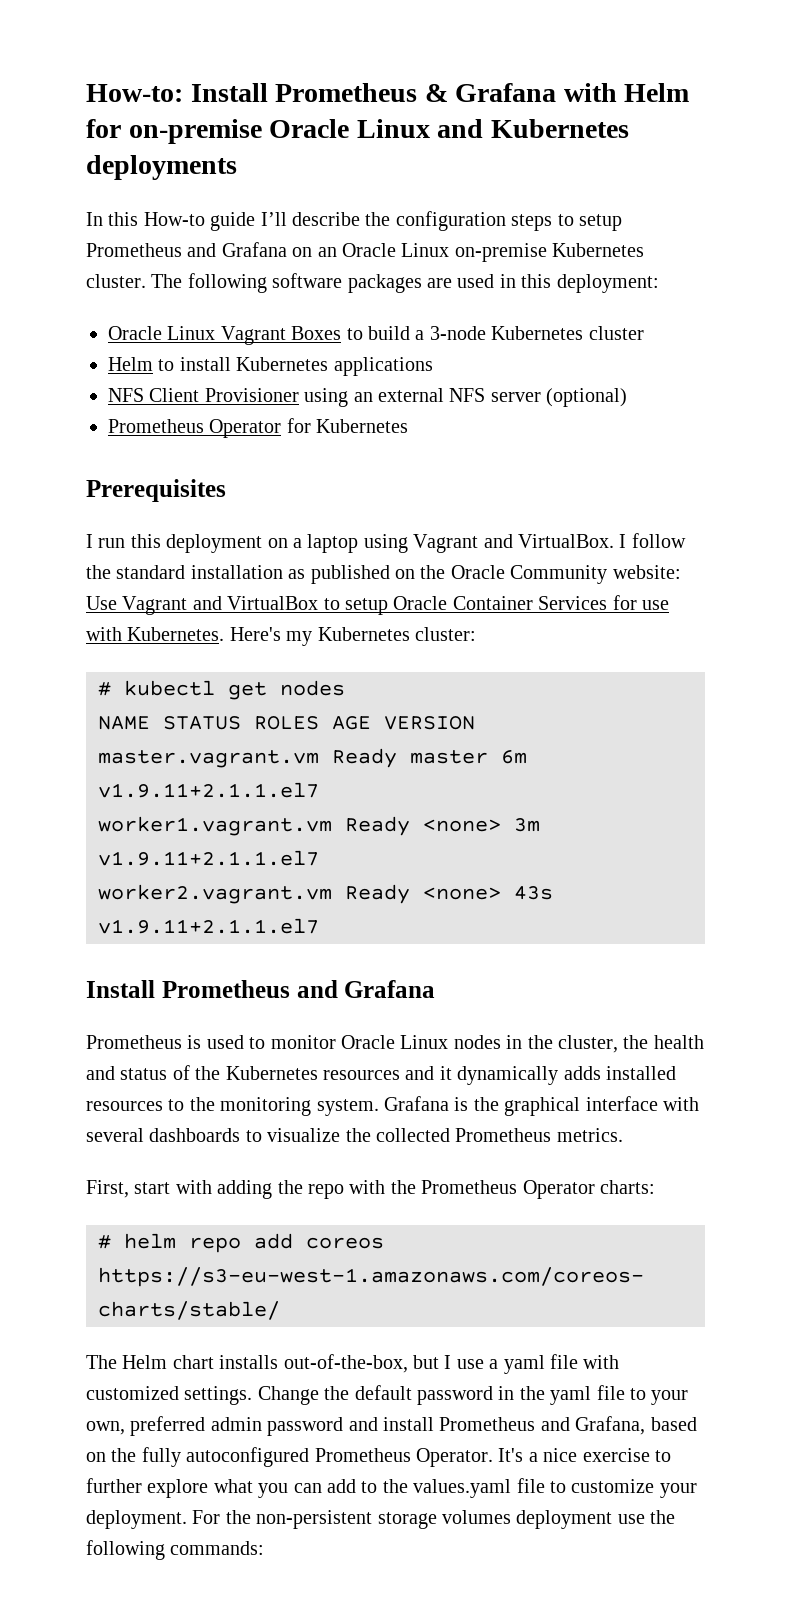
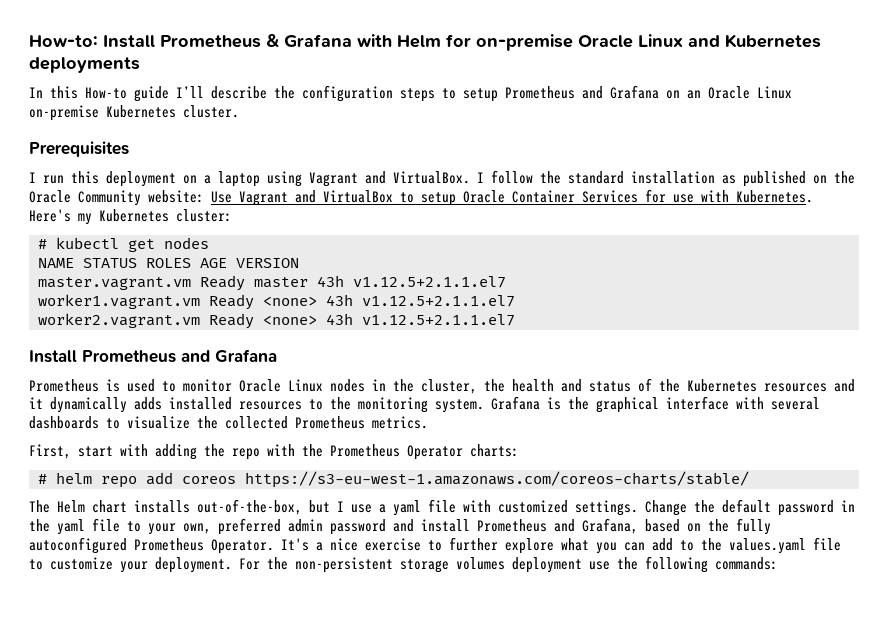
[151,273,659,293] [108,326,644,345] [108,357,433,376] [108,388,628,407] [108,418,409,438] The following software packages are used in this deployment: // Oracle Linux Vagrant Boxes to build a 3-node Kubernetes cluster // Helm to install Kubernetes applications // NFS Client Provisioner using an external NFS server (optional) // Prometheus Operator for Kubernetes -> (239, 111) none
[501,750,527,764] [98,782,319,798] 6m v1.9.11+2.1.1.el7 -> [317,275,506,288] 43h v1.12.5+2.1.1.el7
[514,818,540,832] [98,850,319,866] 3m v1.9.11+2.1.1.el7 -> [326,294,515,307] 43h v1.12.5+2.1.1.el7
[514,886,553,900] [98,918,319,934] 43s v1.9.11+2.1.1.el7 -> [326,313,515,326] 43h v1.12.5+2.1.1.el7

